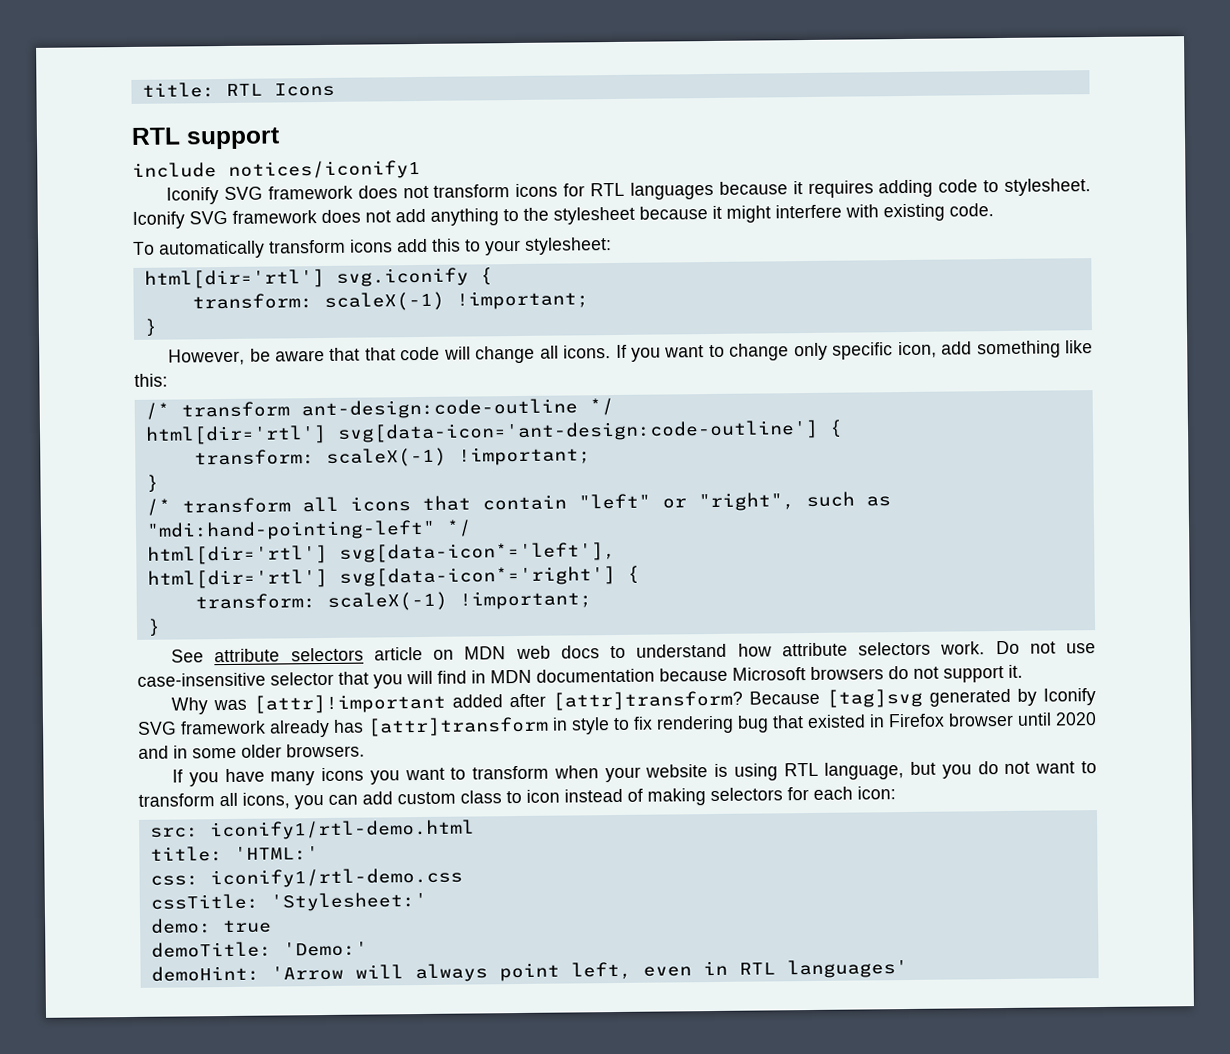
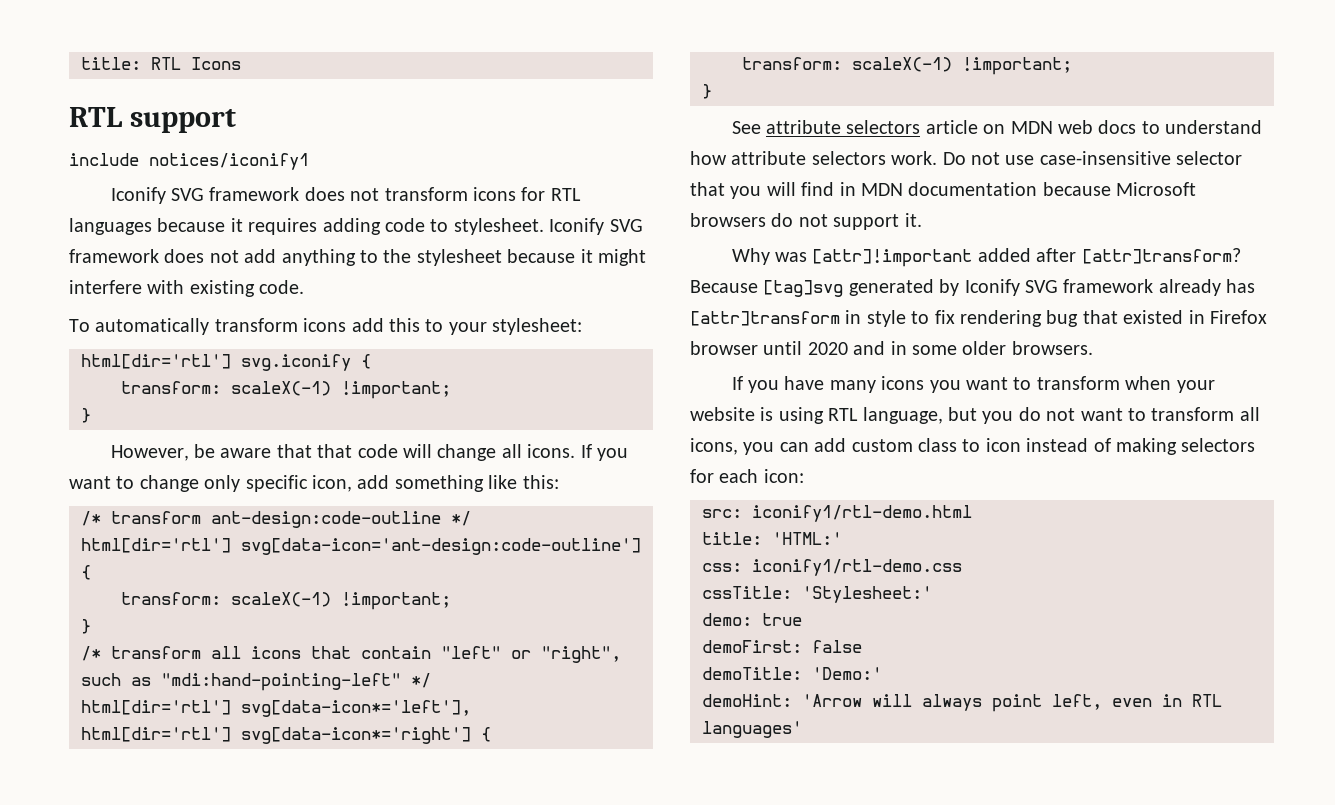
(272, 926) none -> [702,640,862,653] // demoFirst: false

